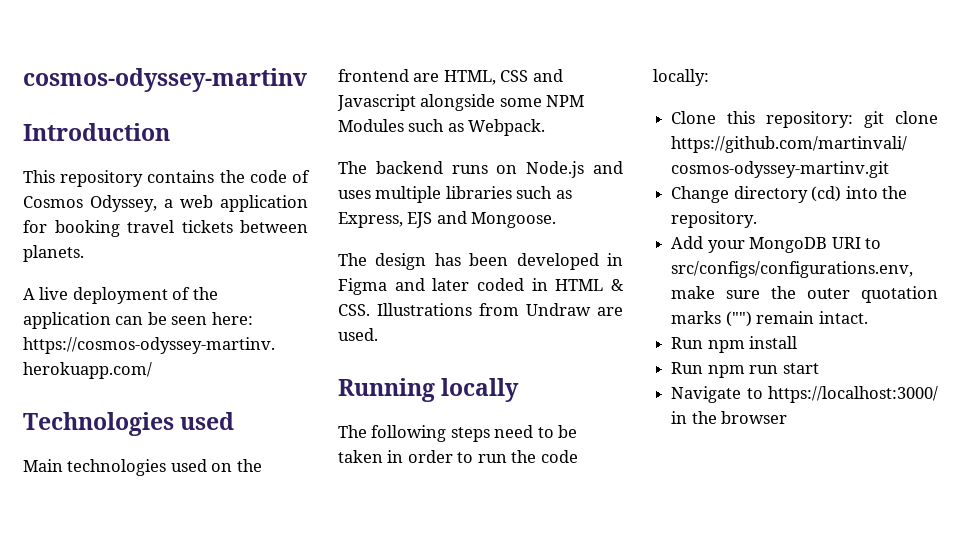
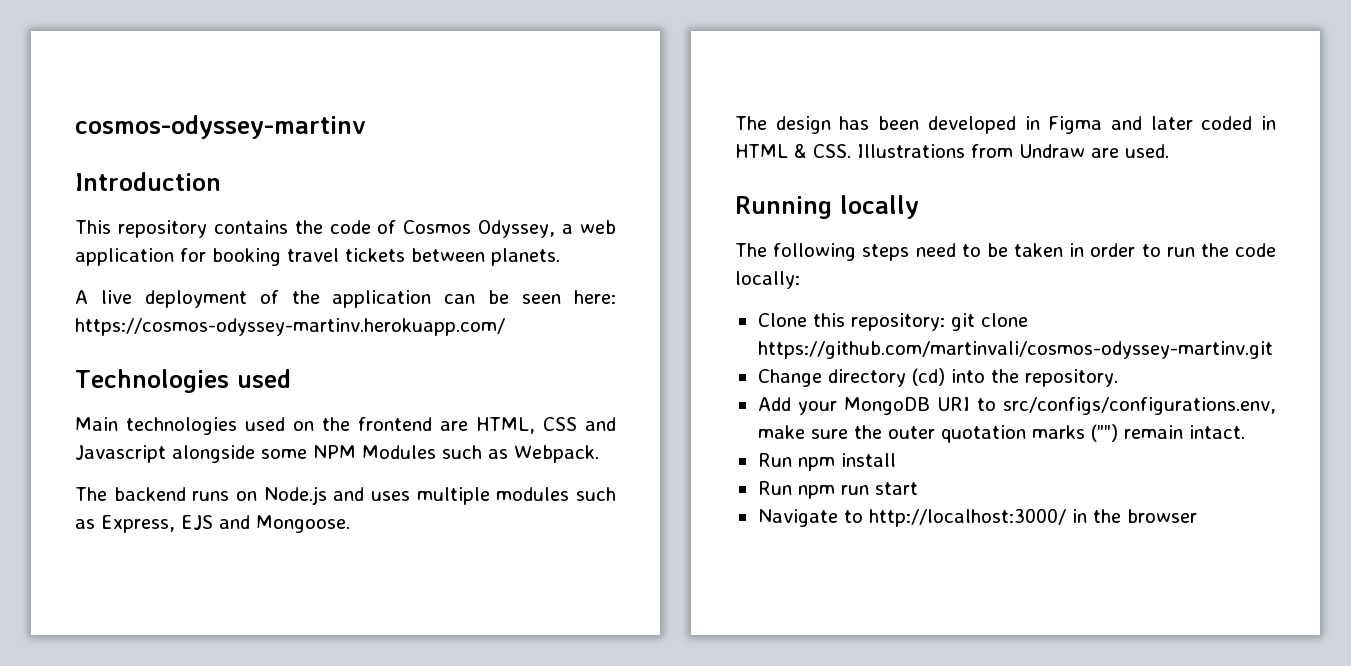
[445,186,512,199] libraries -> [496,487,570,501] modules
[768,386,938,403] https://localhost:3000/ -> [868,508,1066,527] http://localhost:3000/

